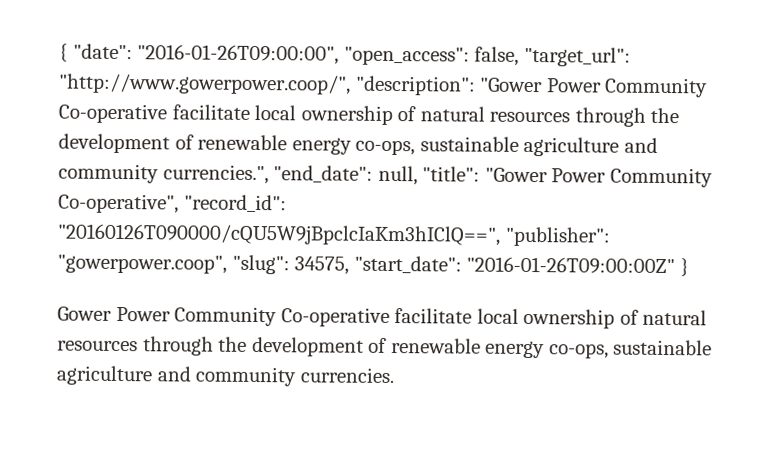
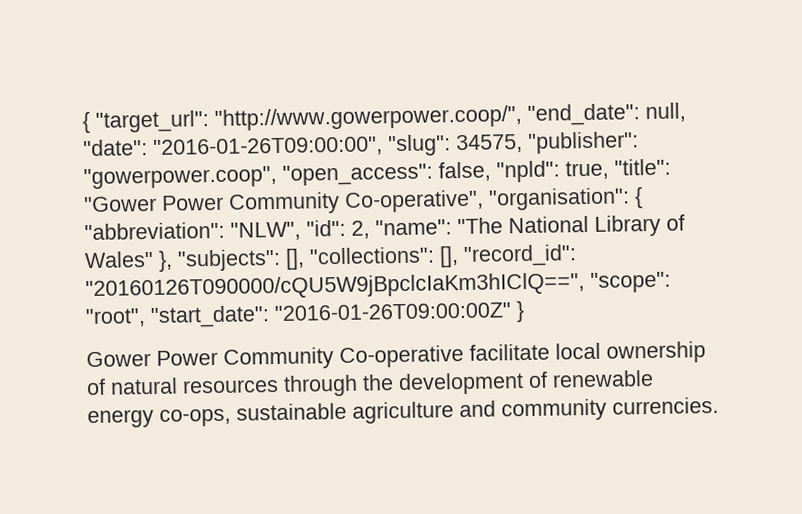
[59,43,631,67] [59,73,709,98] [58,103,680,127] [58,133,658,157] [58,163,418,186] { "date": "2016-01-26T09:00:00", "open_access": false, "target_url": "http://www.gowerpower.coop/", "description": "Gower Power Community Co-operative facilitate local ownership of natural resources through the development of renewable energy co-ops, sustainable agriculture and community currencies.", "end_date": null, -> [82,102,686,134] [83,131,639,158] [83,160,609,190] { "target_url": "http://www.gowerpower.coop/", "end_date": null, "date": "2016-01-26T09:00:00", "slug": 34575, "publisher": "gowerpower.coop", "open_access": false, "npld": true,
[183,194,287,213] [57,223,611,247] [57,254,350,275] "record_id": "20160126T090000/cQU5W9jBpclcIaKm3hIClQ==", "publisher": "gowerpower.coop", "slug": 34575, -> [488,187,643,211] [84,214,685,241] [84,244,577,272] [85,271,671,302] [85,308,146,328] "organisation": { "abbreviation": "NLW", "id": 2, "name": "The National Library of Wales" }, "subjects": [], "collections": [], "record_id": "20160126T090000/cQU5W9jBpclcIaKm3hIClQ==", "scope": "root",

